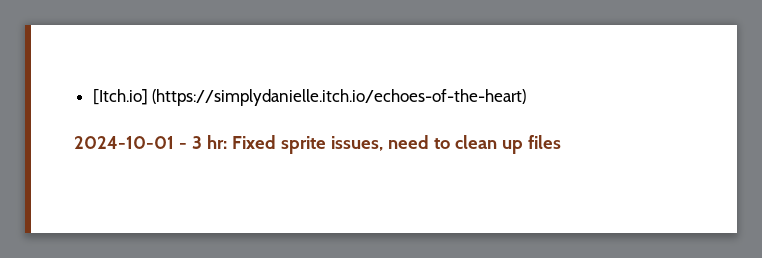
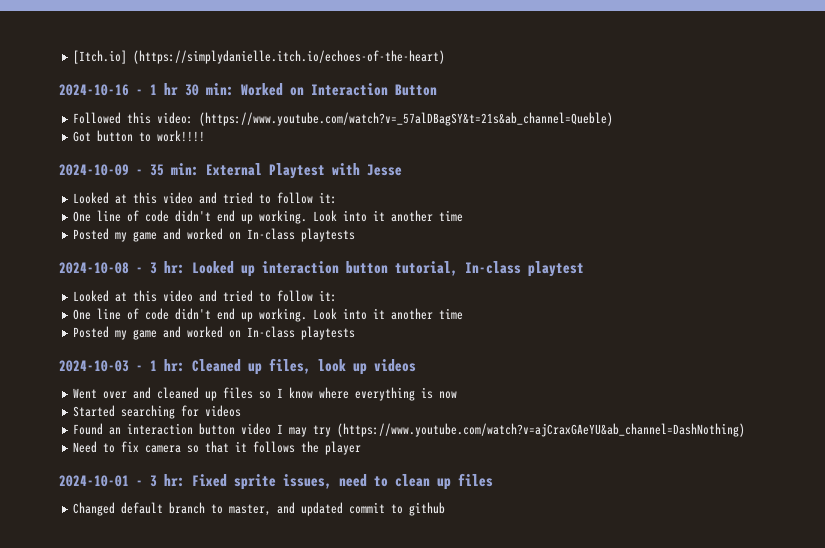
(527, 97) none -> [59,83,437,96] [73,112,614,126] [73,130,206,142] [59,163,402,179] [73,192,338,204] [73,210,464,224] [73,228,356,242] [59,261,584,277] [73,290,338,302] [73,308,464,322] [73,326,356,340] [59,358,416,375] [73,387,458,401] [73,405,242,419] [73,423,746,437] [73,441,362,455] // 2024-10-16 - 1 hr 30 min: Worked on Interaction Button // Followed this video: (https://www.youtube.com/watch?v=_57alDBagSY&t=21s&ab_channel=Queble) // Got button to work!!!! // 2024-10-09 - 35 min: External Playtest with Jesse // Looked at this video and tried to follow it: // One line of code didn't end up working. Look into it another time // Posted my game and worked on In-class playtests // 2024-10-08 - 3 hr: Looked up interaction button tutorial, In-class playtest // Looked at this video and tried to follow it: // One line of code didn't end up working. Look into it another time // Posted my game and worked on In-class playtests // 2024-10-03 - 1 hr: Cleaned up files, look up videos // Went over and cleaned up files so I know where everything is now // Started searching for videos // Found an interaction button video I may try (https://www.youtube.com/watch?v=ajCraxGAeYU&ab_channel=DashNothing) // Need to fix camera so that it follows the player
(561, 142) none -> [73,502,446,516] // Changed default branch to master, and updated commit to github

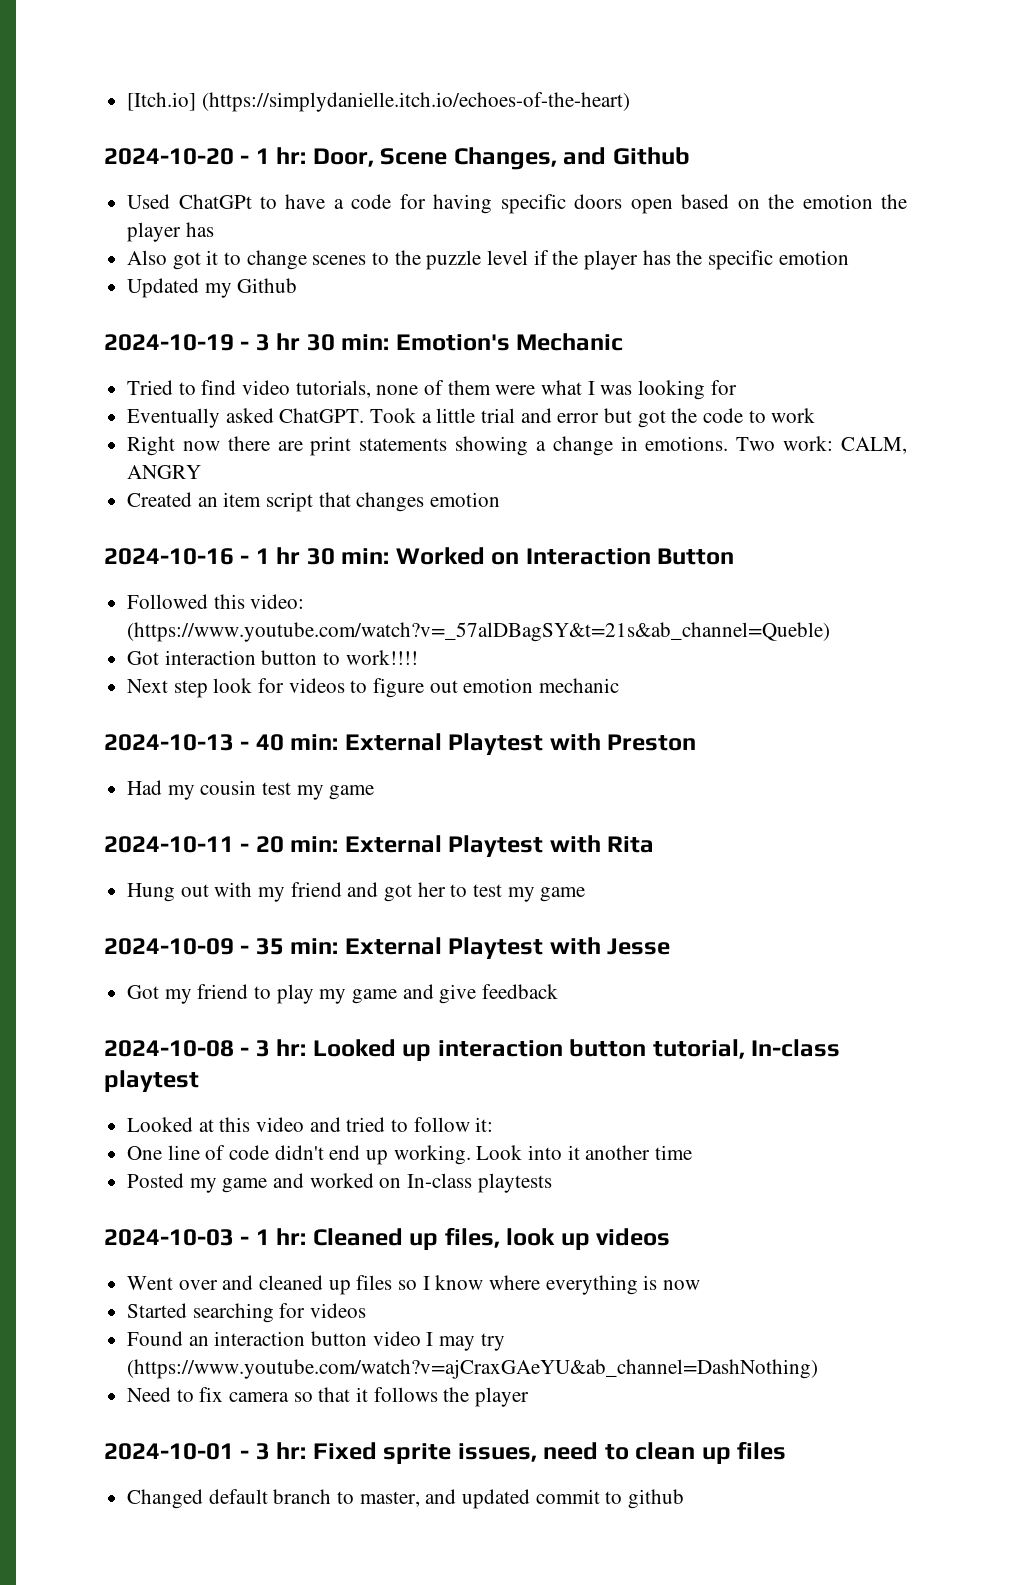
(446, 57) none -> [104,147,690,170] [127,194,907,214] [127,222,214,242] [127,250,849,270] [127,278,298,298] [104,333,624,351] [127,380,737,400] [127,408,816,428] [127,436,907,456] [127,465,202,479] [127,492,501,512] // 2024-10-20 - 1 hr: Door, Scene Changes, and Github // Used ChatGPt to have a code for having specific doors open based on the emotion the player has // Also got it to change scenes to the puzzle level if the player has the specific emotion // Updated my Github // 2024-10-19 - 3 hr 30 min: Emotion's Mechanic // Tried to find video tutorials, none of them were what I was looking for // Eventually asked ChatGPT. Took a little trial and error but got the code to work // Right now there are print statements showing a change in emotions. Two work: CALM, ANGRY // Created an item script that changes emotion
(92, 136) none -> [164,650,256,665] interaction
(206, 136) none -> [127,678,620,698] [104,733,697,755] [127,780,375,800] [104,835,655,857] [127,882,586,902] // Next step look for videos to figure out emotion mechanic // 2024-10-13 - 40 min: External Playtest with Preston // Had my cousin test my game // 2024-10-11 - 20 min: External Playtest with Rita // Hung out with my friend and got her to test my game
[73,192,338,204] [73,210,464,224] [73,228,356,242] Looked at this video and tried to follow it: // One line of code didn't end up working. Look into it another time // Posted my game and worked on In-class playtests -> [127,984,559,1004] Got my friend to play my game and give feedback

